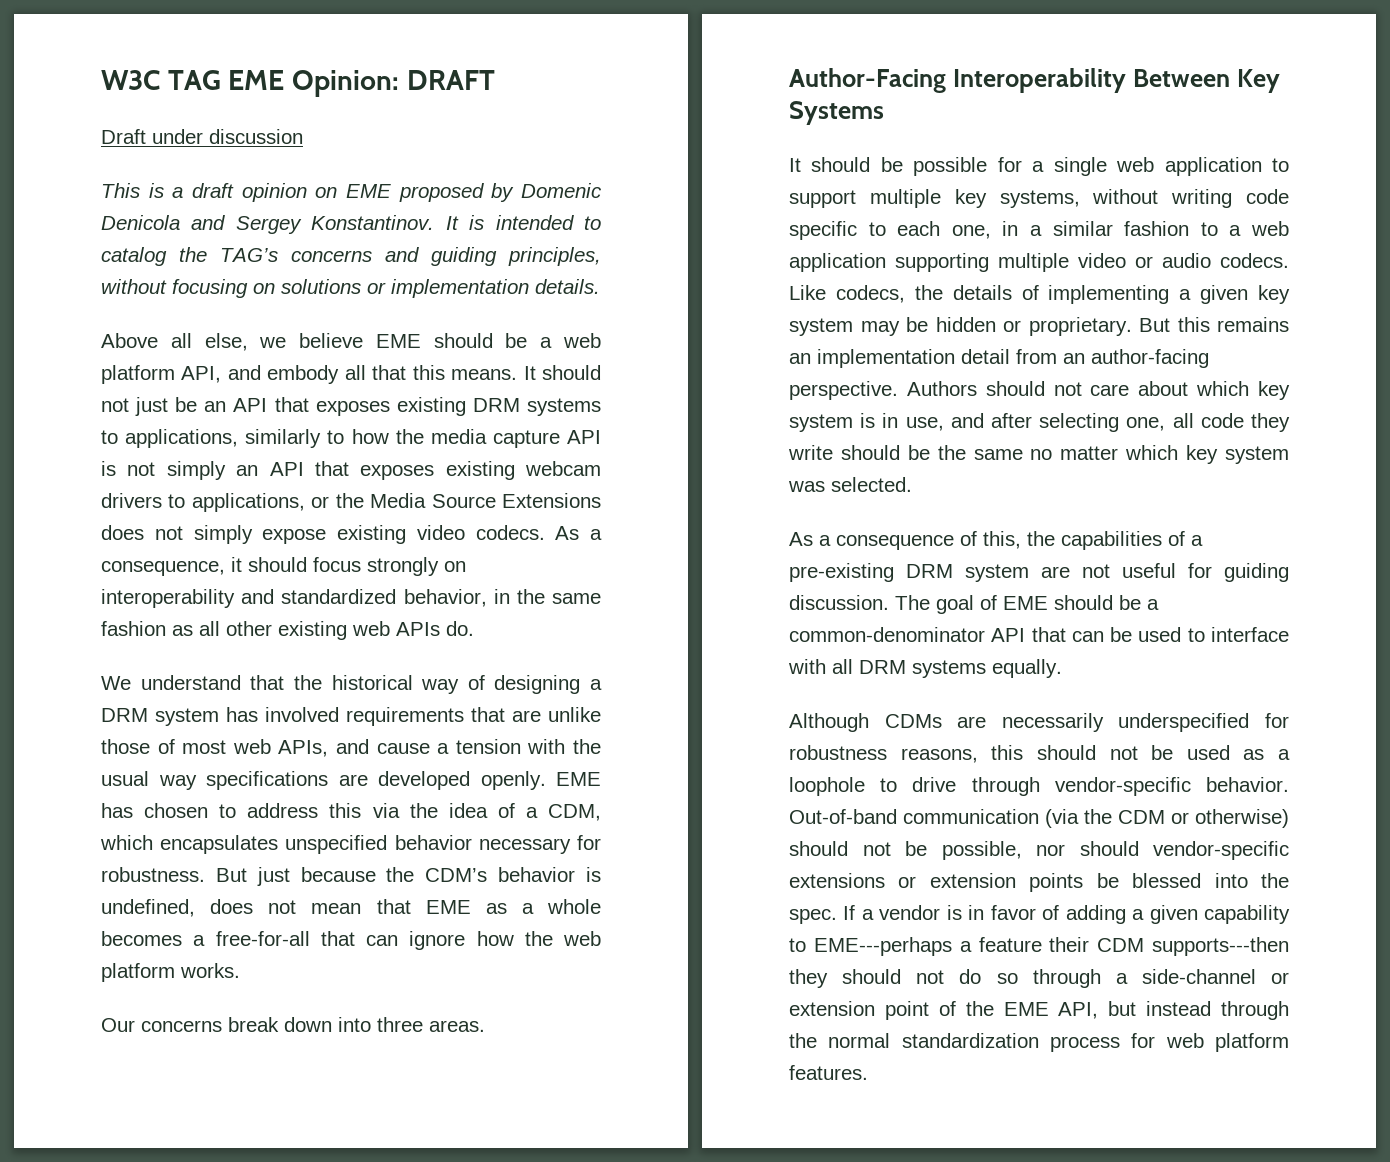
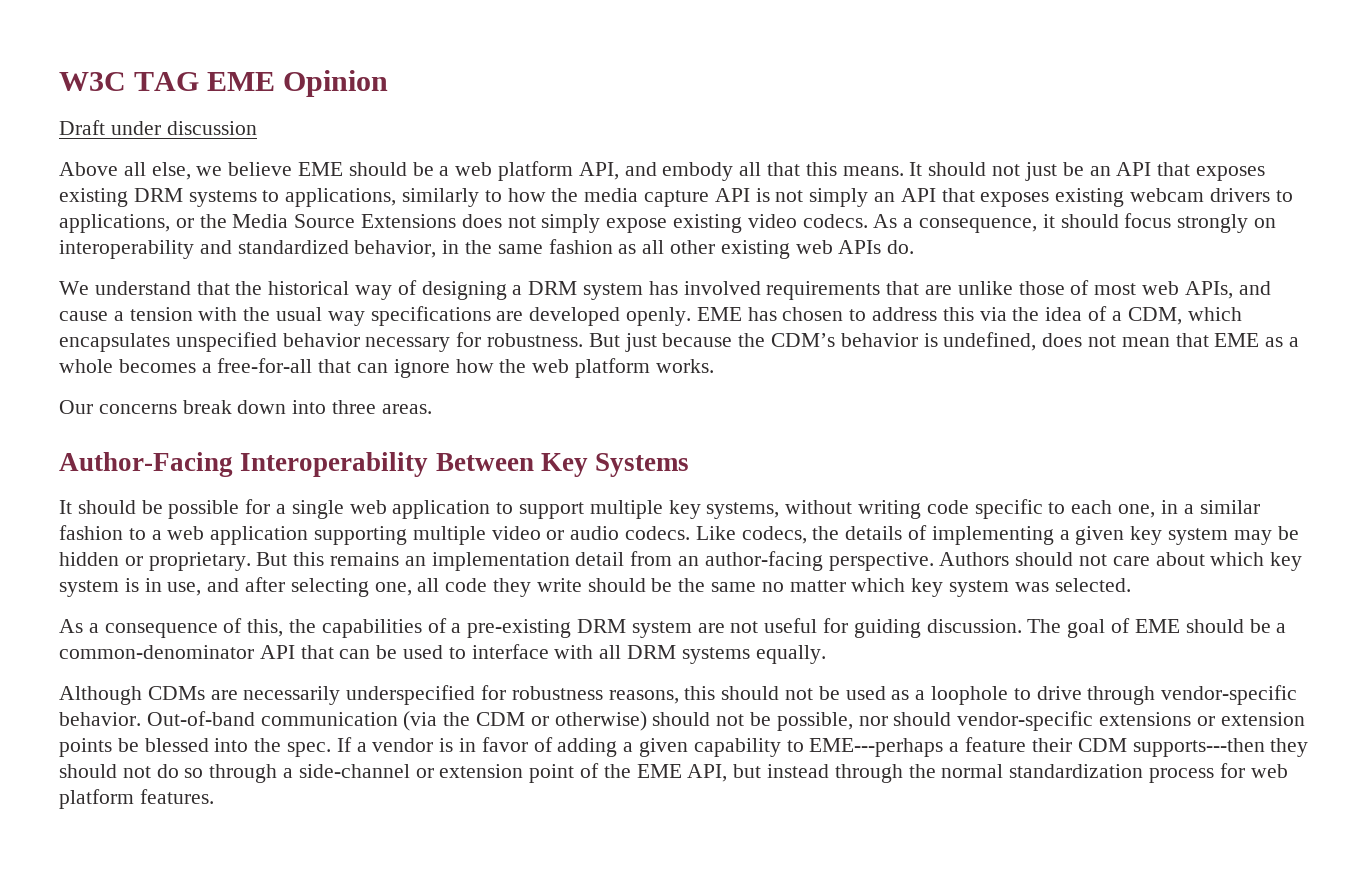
[292,70,495,97] Opinion: DRAFT -> [283,70,389,97] Opinion
[101,183,602,202] [101,215,601,234] [101,247,601,266] [101,279,600,298] // This is a draft opinion on EME proposed by Domenic Denicola and Sergey Konstantinov. It is intended to catalog the TAG’s concerns and guiding principles, without focusing on solutions or implementation details. -> (257, 128) none

